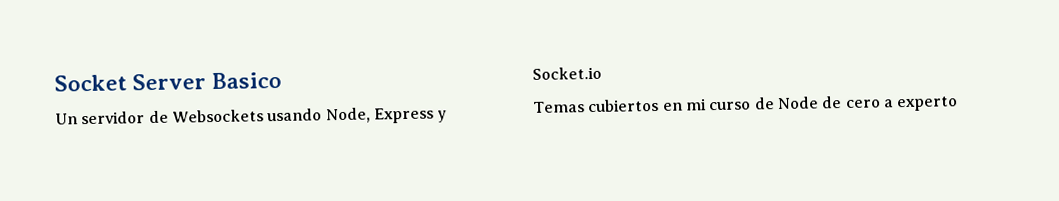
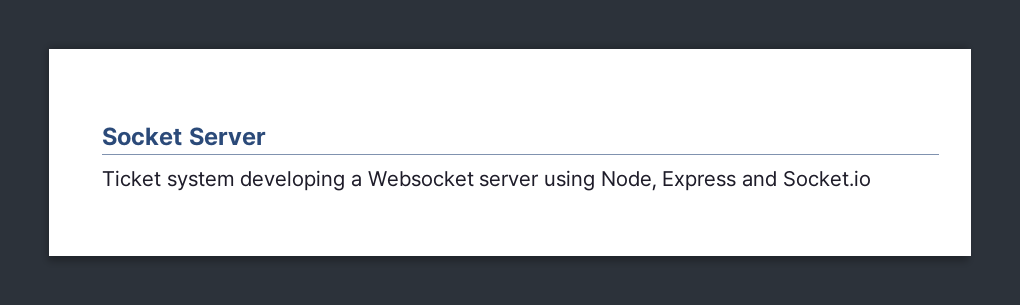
[211,71,283,90] [55,108,323,125] Basico // Un servidor de Websockets usando -> [102,170,596,191] // Ticket system developing a Websocket server using
[437,110,448,123] y -> [742,171,778,187] and
[533,96,959,113] // Temas cubiertos en mi curso de Node de cero a experto -> (871, 178) none

